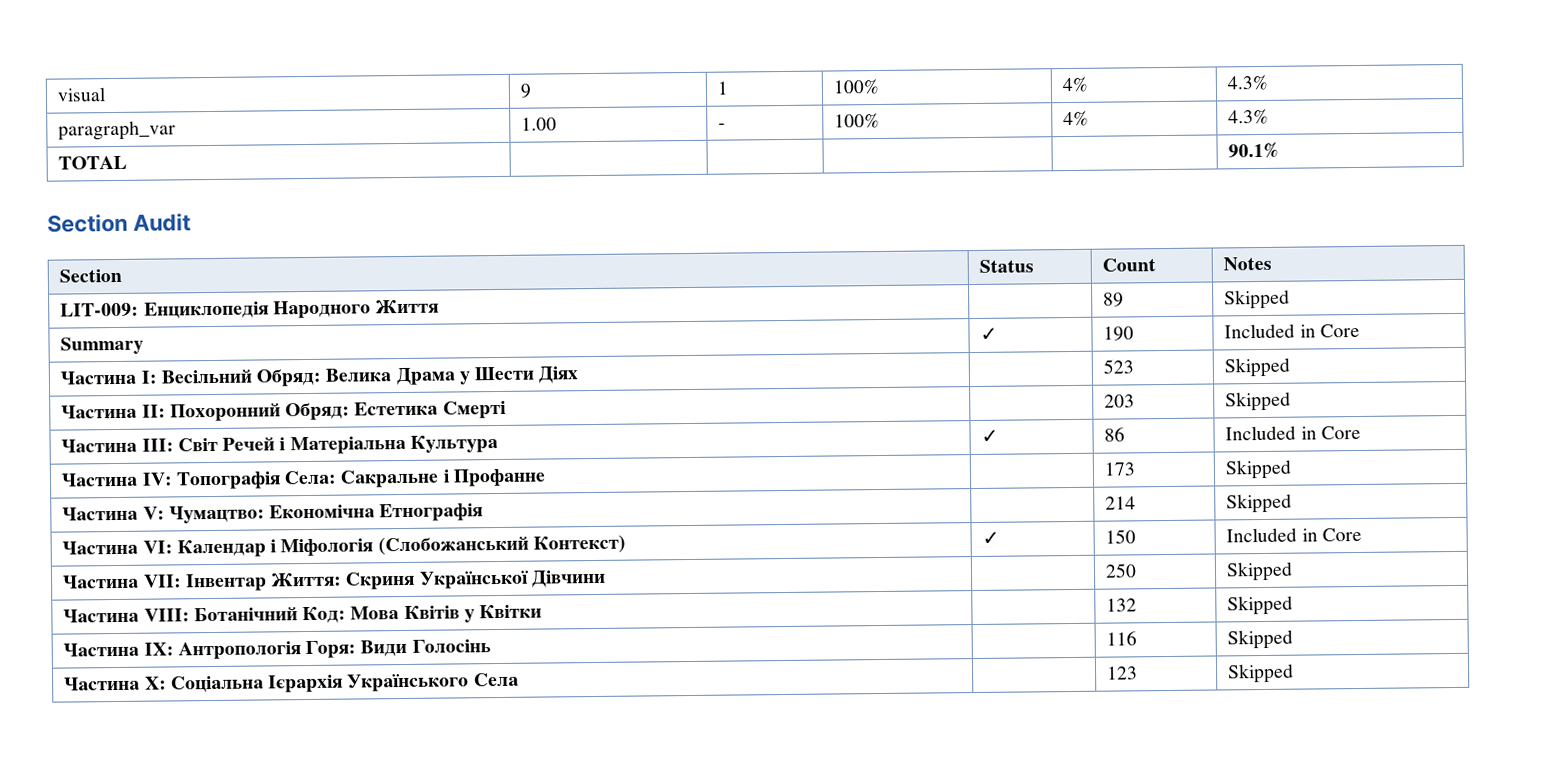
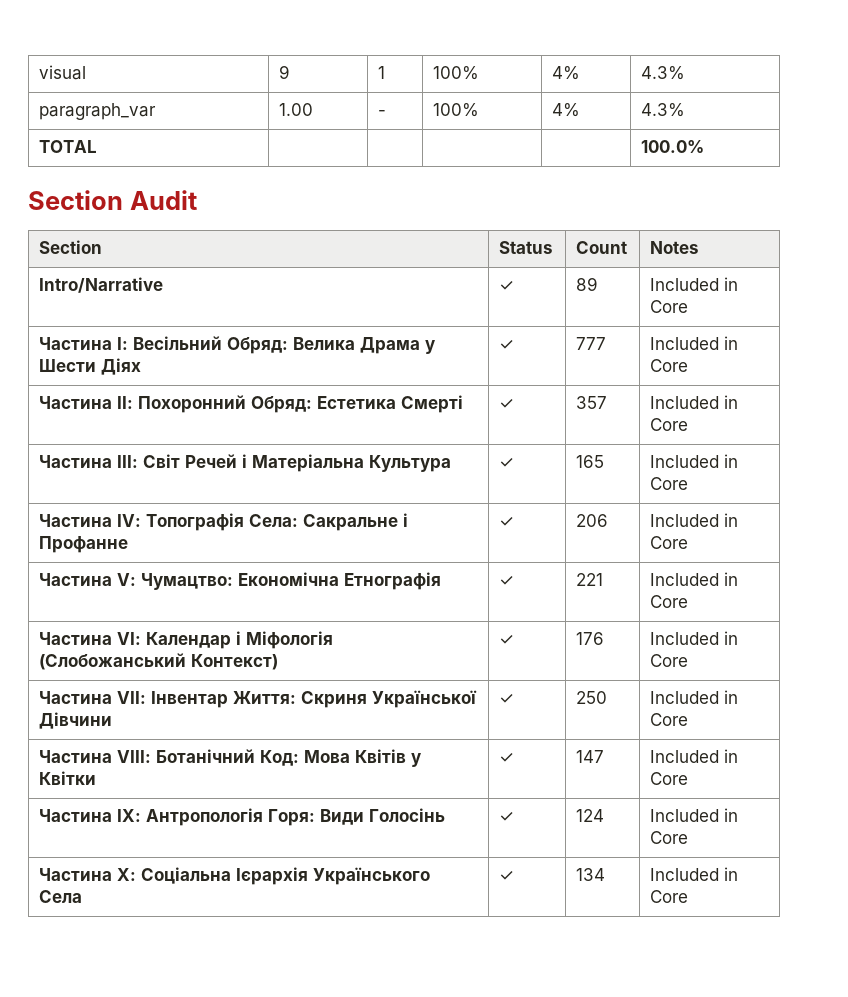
[1228,141,1280,159] 90.1% -> [641,140,705,153] 100.0%
[60,299,440,319] [1103,292,1125,307] [1224,289,1291,310] [60,336,145,355] [980,327,999,341] [1103,326,1135,341] LIT-009: Енциклопедія Народного Життя | | 89 | Skipped // Summary | ✓ | 190 -> [39,277,164,293] [499,281,515,291] [576,277,599,291] Intro/Narrative | ✓ | 89
[1103,359,1135,374] [1224,357,1291,378] | 523 | Skipped -> [499,340,515,350] [576,337,607,350] [650,336,739,350] [650,359,689,372] ✓ | 777 | Included in Core
[1104,394,1136,408] [1225,391,1292,412] | 203 | Skipped -> [499,399,515,409] [576,396,608,409] [650,395,739,409] [650,418,689,431] ✓ | 357 | Included in Core
[1104,427,1126,442] 86 -> [576,455,605,468] 165
[1104,462,1136,476] [1225,459,1293,480] | 173 | Skipped -> [499,517,515,527] [576,514,609,527] [650,513,739,527] [650,536,689,549] ✓ | 206 | Included in Core
[1105,496,1137,510] [1226,493,1293,514] | 214 | Skipped -> [499,576,515,586] [576,573,604,586] [650,572,739,586] [650,595,689,608] ✓ | 221 | Included in Core
[1105,529,1137,544] 150 -> [576,632,605,645] 176
(606, 578) none -> [499,694,515,704] ✓
[1226,561,1294,582] Skipped -> [650,690,739,704] [650,713,689,726] Included in Core
[1106,598,1138,612] [1227,595,1294,616] | 132 | Skipped -> [499,753,515,763] [576,750,605,763] [650,749,739,763] [650,772,689,785] ✓ | 147 | Included in Core
[1106,631,1138,646] [1227,629,1294,650] | 116 | Skipped -> [499,812,515,822] [576,809,605,822] [650,808,739,822] [650,831,689,844] ✓ | 124 | Included in Core
[1106,666,1139,680] [1227,663,1295,684] | 123 | Skipped -> [499,871,515,881] [576,868,606,881] [650,867,739,881] [650,890,689,903] ✓ | 134 | Included in Core

